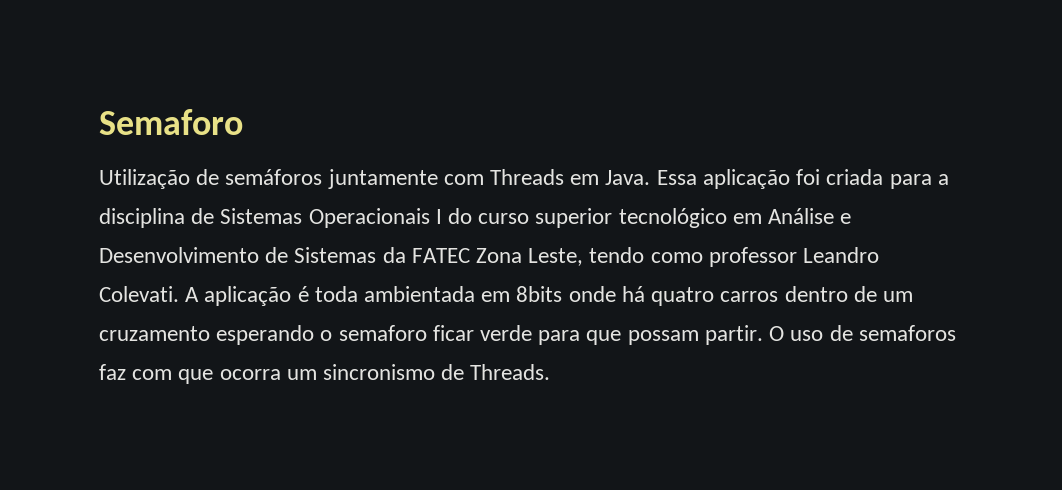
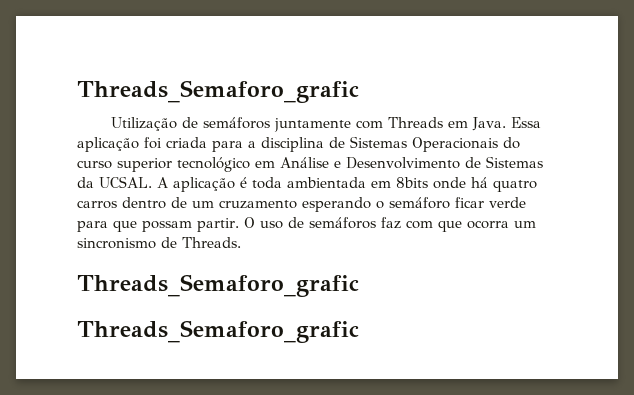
[99,109,243,135] Semaforo -> [77,80,359,103] Threads_Semaforo_grafic
[435,209,442,224] I -> (498, 144) none
[411,247,880,267] [99,286,179,302] FATEC Zona Leste, tendo como professor Leandro Colevati. -> [99,176,152,188] UCSAL.
[338,325,427,341] semaforo -> [389,197,450,209] semáforo
[858,325,956,341] semaforos -> [308,217,376,229] semáforos
(551, 372) none -> [77,274,359,297] [77,320,359,343] // Threads_Semaforo_grafic // Threads_Semaforo_grafic

